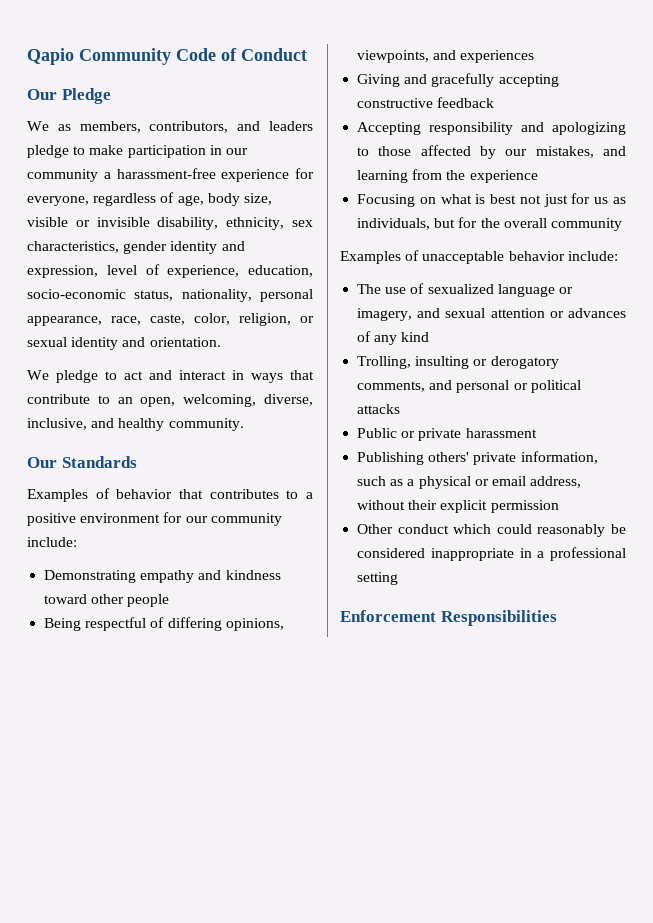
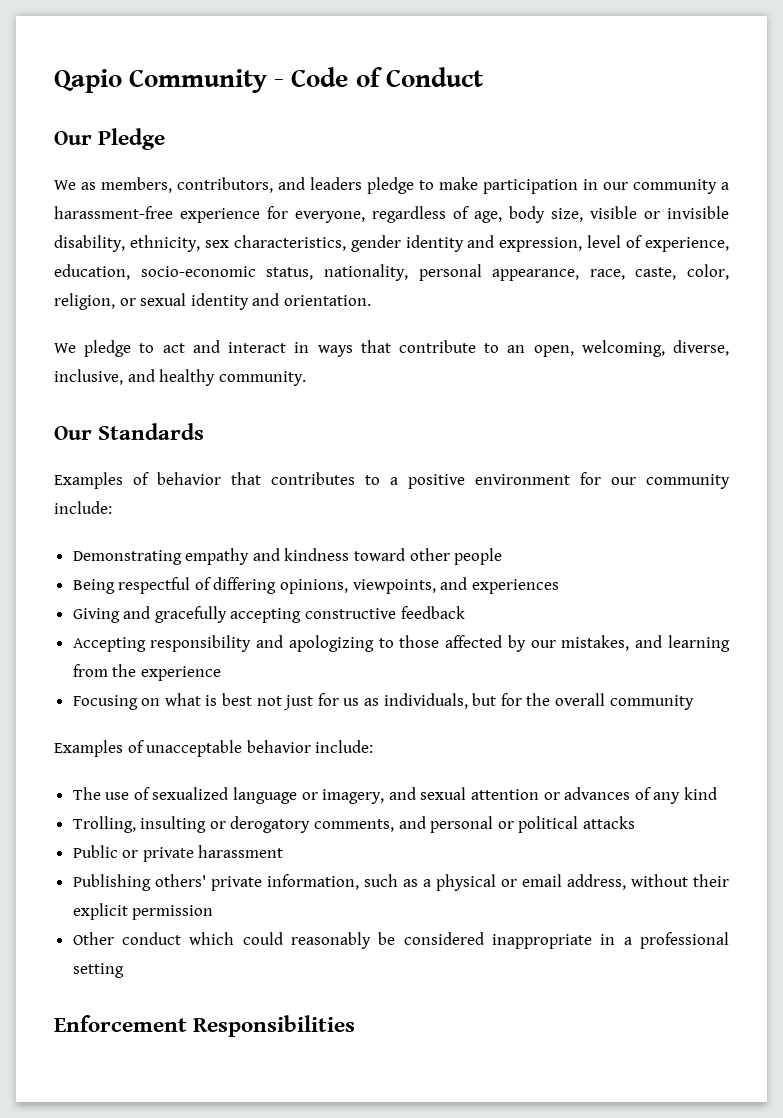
(171, 56) none -> [274,79,285,87] -

